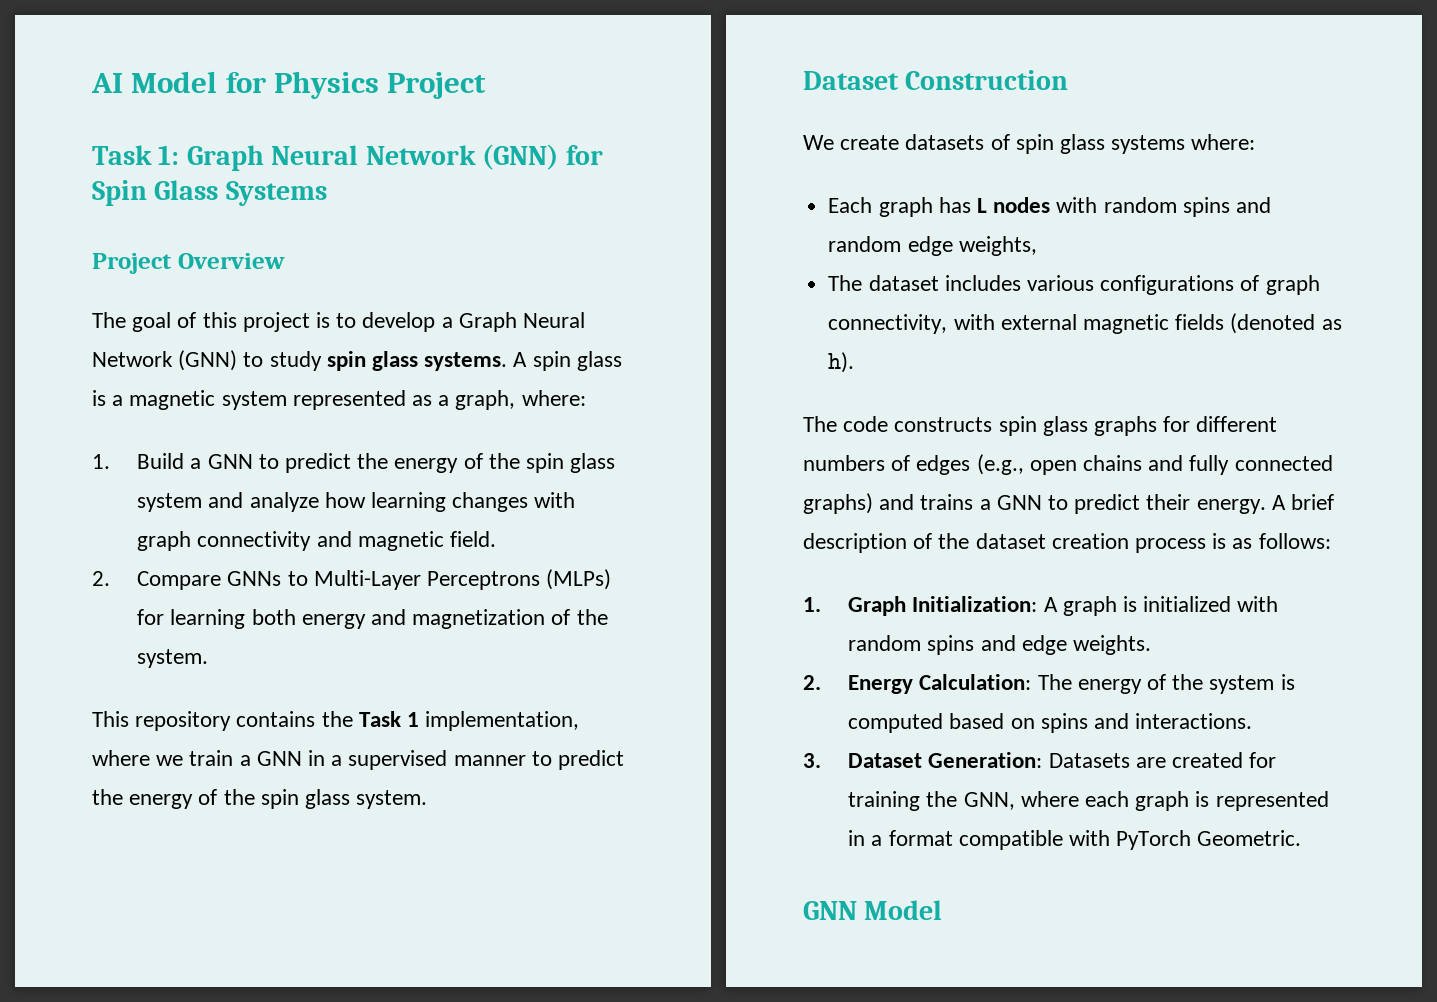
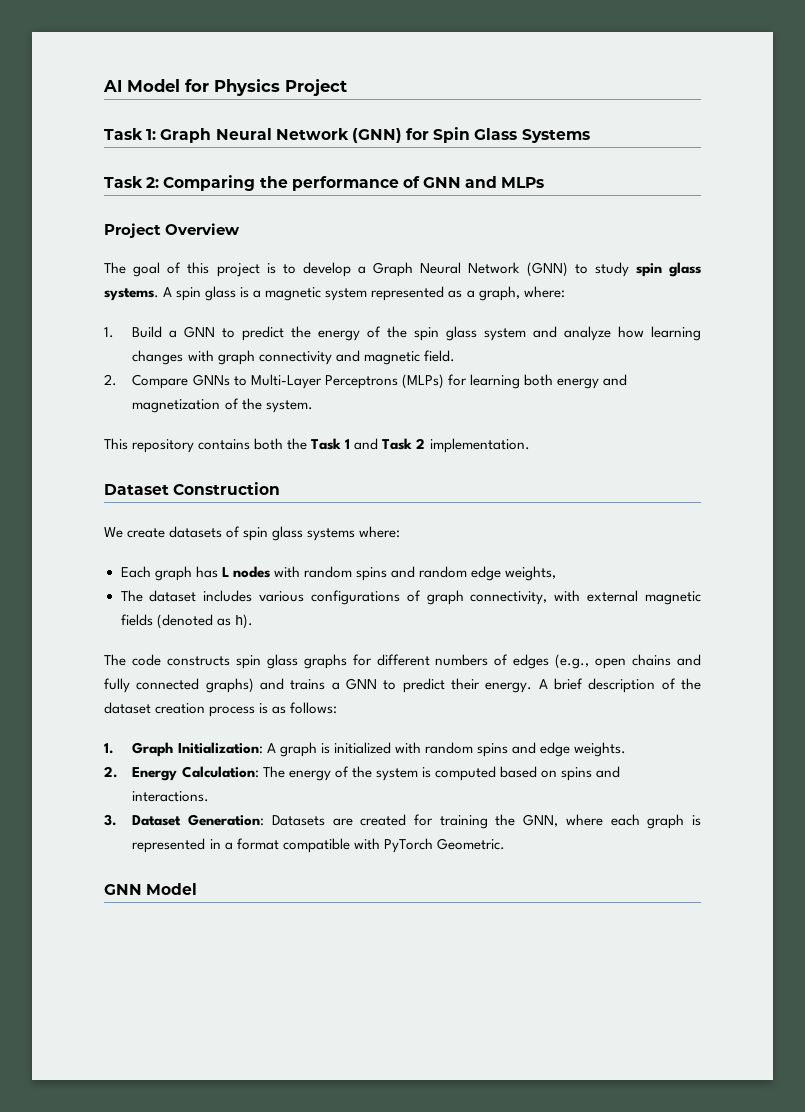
(327, 193) none -> [104,175,545,191] // Task 2: Comparing the performance of GNN and MLPs
(316, 719) none -> [254,438,284,450] both
[425,711,580,731] [92,750,625,770] [92,789,428,809] implementation, where we train a GNN in a supervised manner to predict the energy of the spin glass system. -> [354,438,530,453] and Task 2 implementation.

